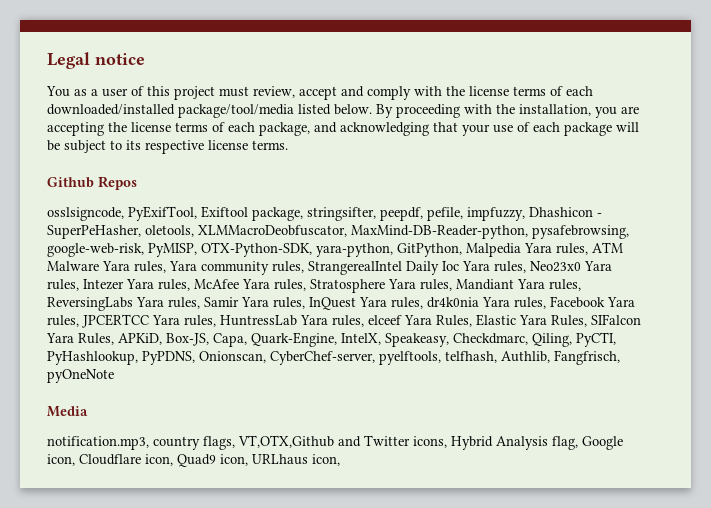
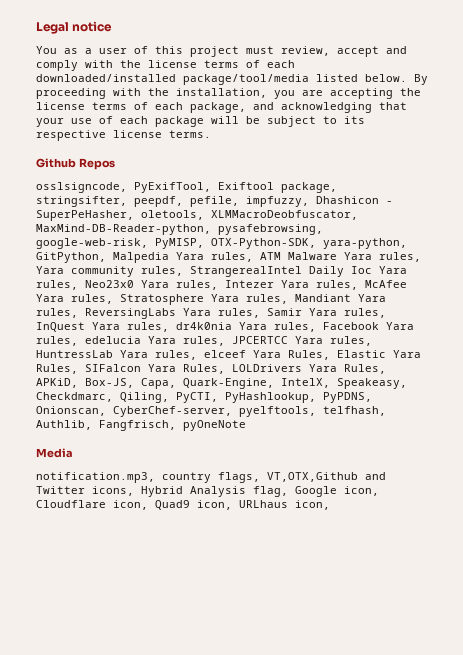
(79, 321) none -> [85,336,225,346] edelucia Yara rules,
(114, 339) none -> [232,364,386,374] LOLDrivers Yara Rules,

